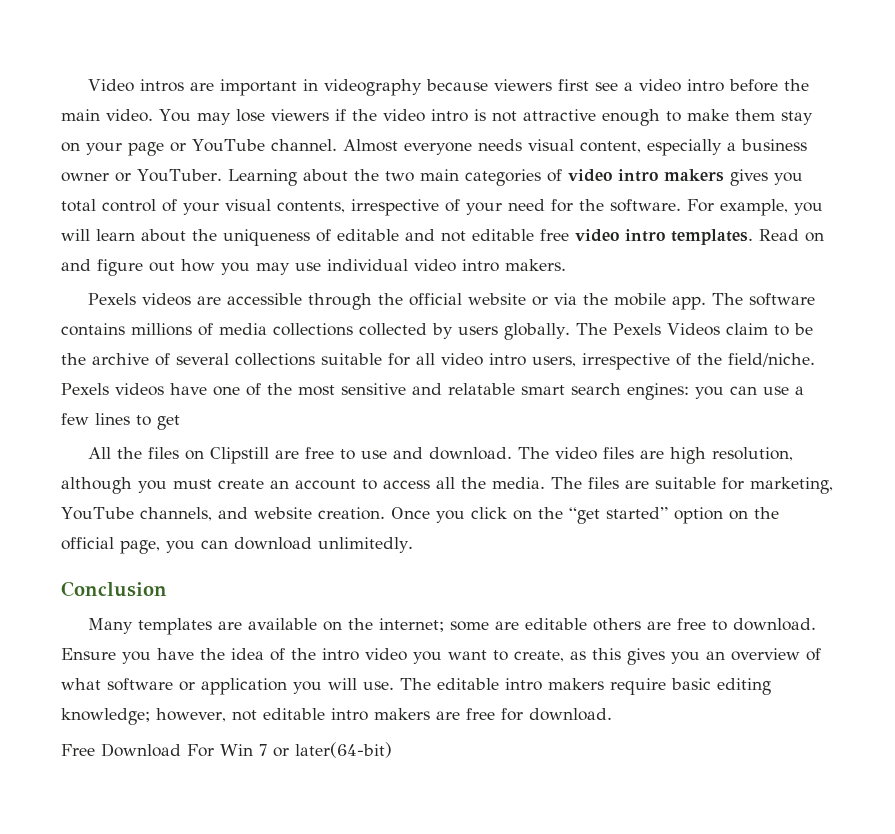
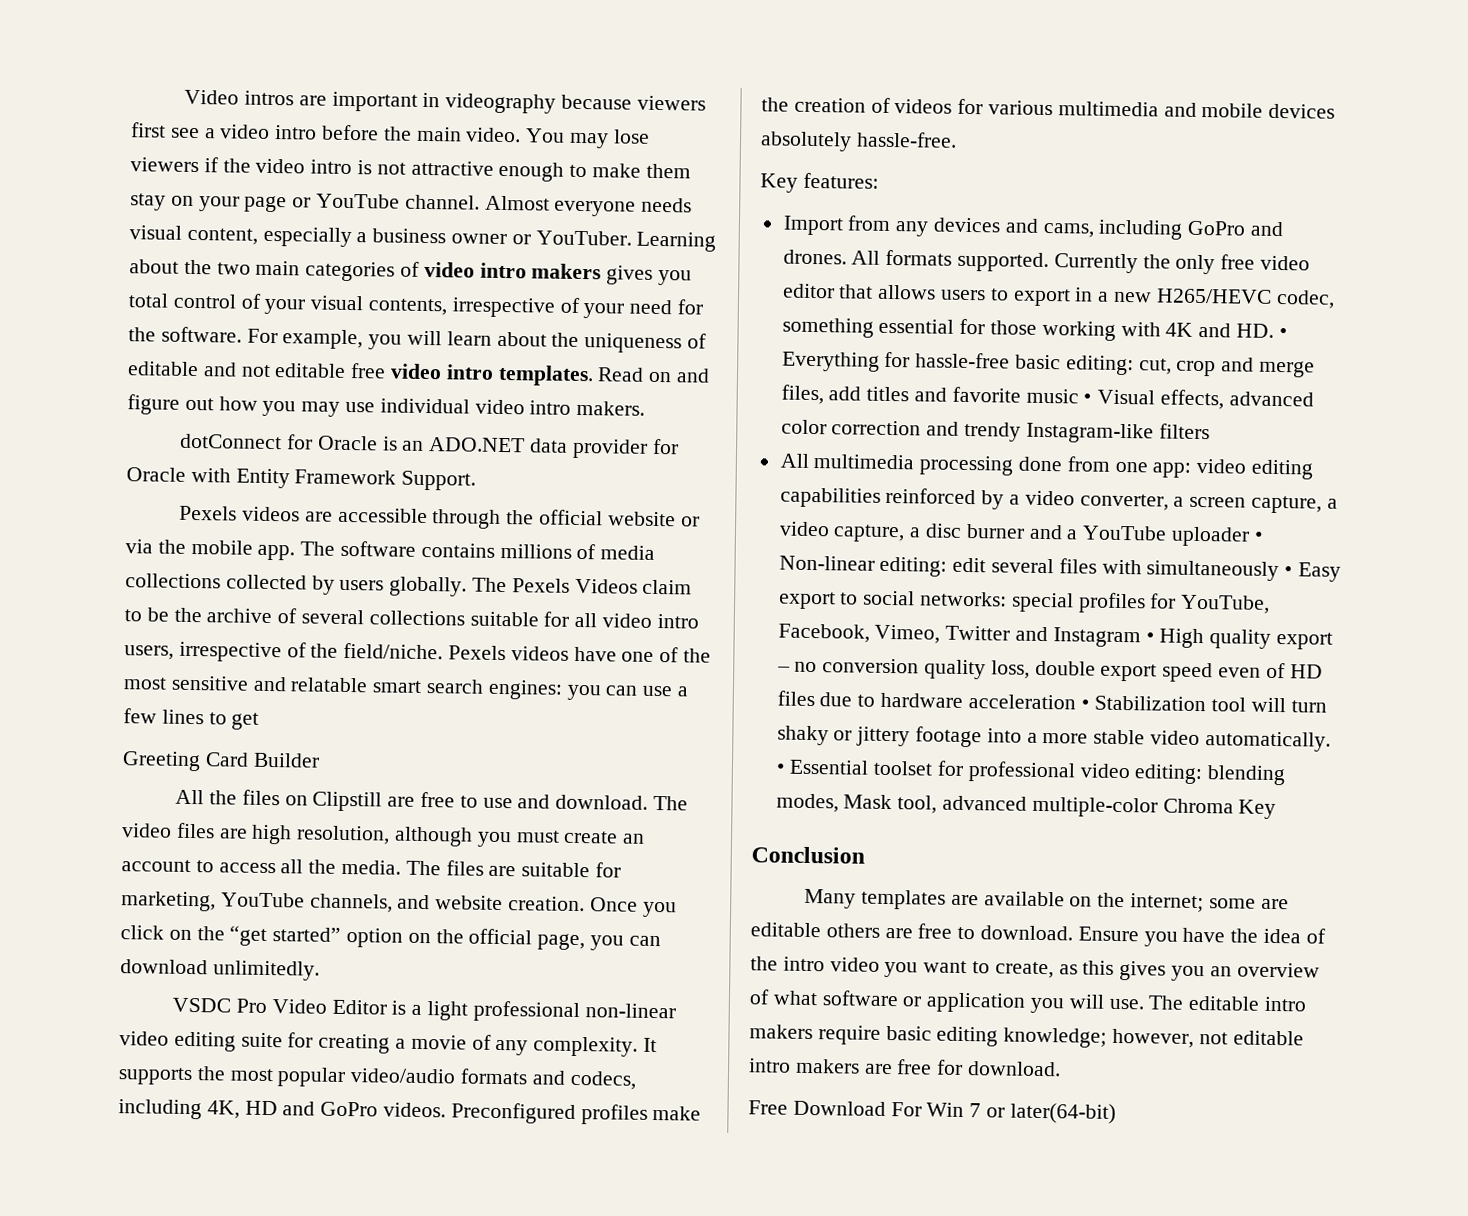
(566, 265) none -> [180,433,679,459] [126,467,477,491] // dotConnect for Oracle is an ADO.NET data provider for Oracle with Entity Framework Support.
(180, 422) none -> [122,751,320,772] // Greeting Card Builder
(413, 545) none -> [172,997,676,1023] [119,1031,658,1057] [118,1066,637,1090] [118,1099,702,1125] [761,97,1336,119] [760,131,957,152] [760,172,879,193] [782,215,1285,240] [782,249,1311,275] [782,283,1335,309] [781,317,1288,341] [781,351,1316,378] [780,384,1314,410] [780,419,1210,444] [779,453,1314,480] [779,487,1338,514] [778,521,1264,547] [778,555,1342,582] [777,590,1271,614] [777,623,1334,650] [776,658,1323,683] [776,690,1327,713] [776,725,1331,752] [775,759,1287,786] [775,793,1277,820] // VSDC Pro Video Editor is a light professional non-linear video editing suite for creating a movie of any complexity. It supports the most popular video/audio formats and codecs, including 4K, HD and GoPro videos. Preconfigured profiles make the creation of videos for various multimedia and mobile devices absolutely hassle-free. // Key features: // Import from any devices and cams, including GoPro and drones. All formats supported. Сurrently the only free video editor that allows users to export in a new H265/HEVC codec, something essential for those working with 4K and HD. • Everything for hassle-free basic editing: cut, crop and merge files, add titles and favorite music • Visual effects, advanced color correction and trendy Instagram-like filters // All multimedia processing done from one app: video editing capabilities reinforced by a video converter, a screen capture, a video capture, a disc burner and a YouTube uploader • Non-linear editing: edit several files with simultaneously • Easy export to social networks: special profiles for YouTube, Facebook, Vimeo, Twitter and Instagram • High quality export – no conversion quality loss, double export speed even of HD files due to hardware acceleration • Stabilization tool will turn shaky or jittery footage into a more stable video automatically. • Essential toolset for professional video editing: blending modes, Mask tool, advanced multiple-color Chroma Key

